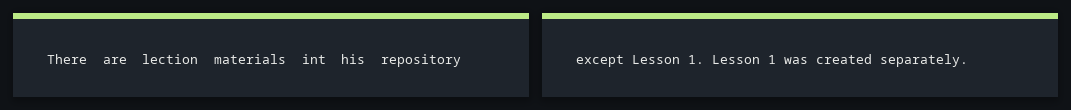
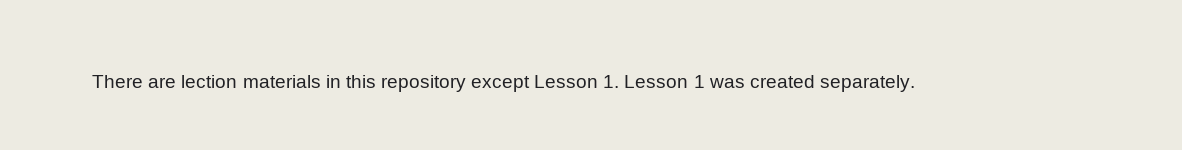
[301,54,366,64] int his -> [325,75,376,88] in this

